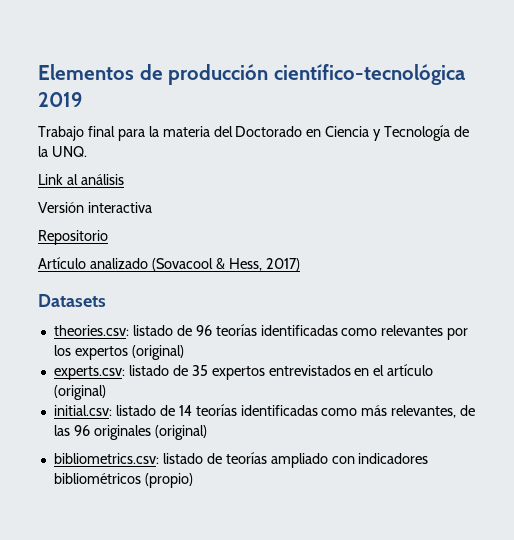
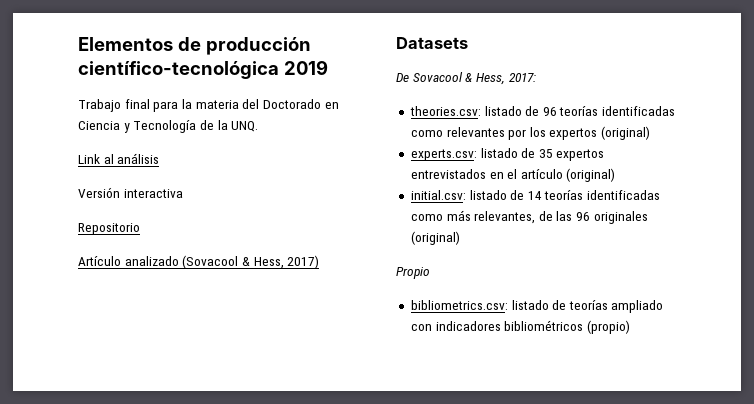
(106, 300) none -> [396,72,536,85] // De Sovacool & Hess, 2017:
(207, 432) none -> [396,267,430,279] // Propio

